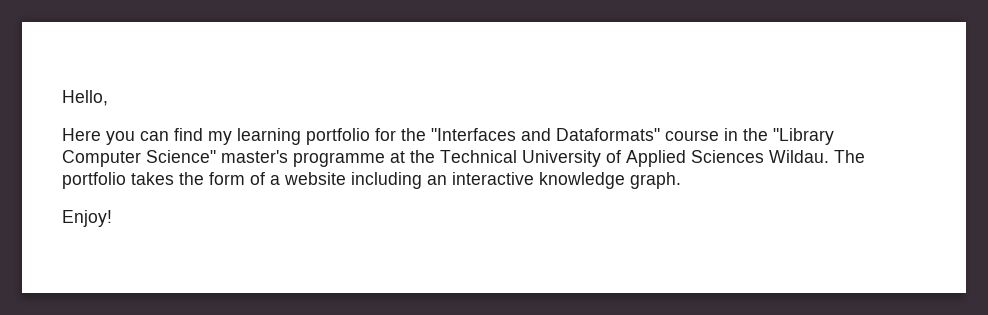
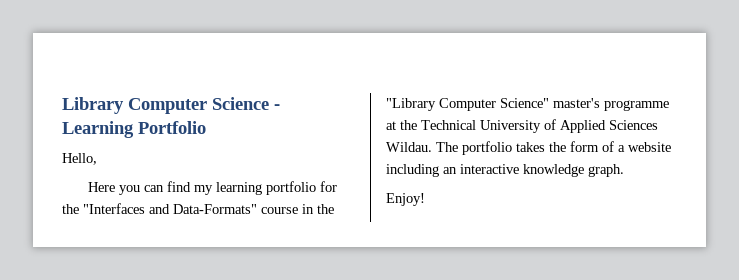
(62, 98) none -> [62,97,280,114] [62,121,206,138] Library Computer Science - Learning Portfolio //
[556,128,660,141] Dataformats" -> [173,204,257,214] Data-Formats"

